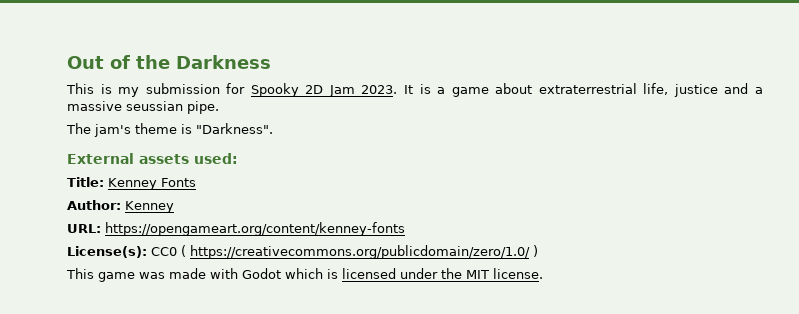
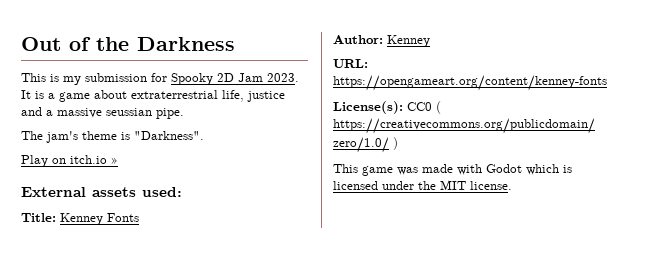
(273, 128) none -> [21,155,118,167] // Play on itch.io »

